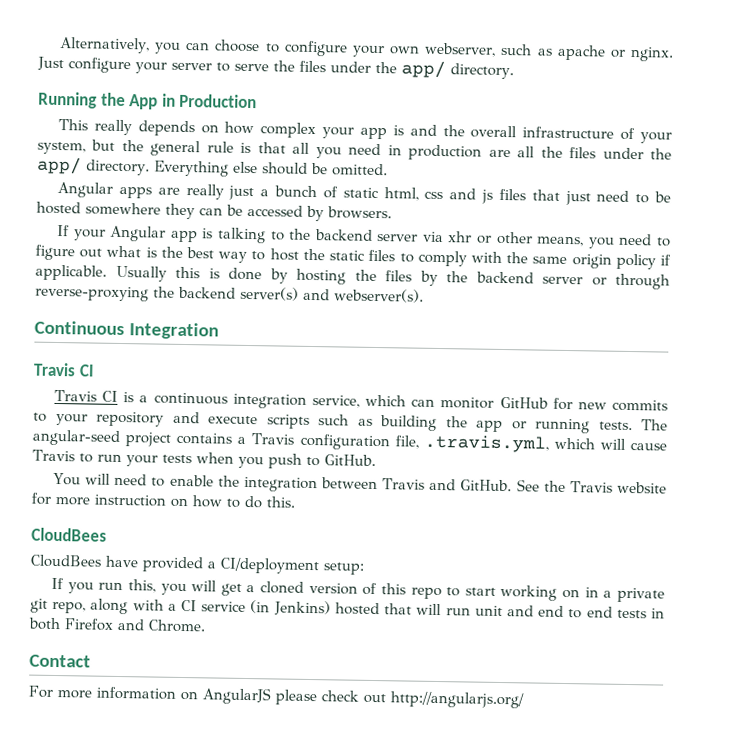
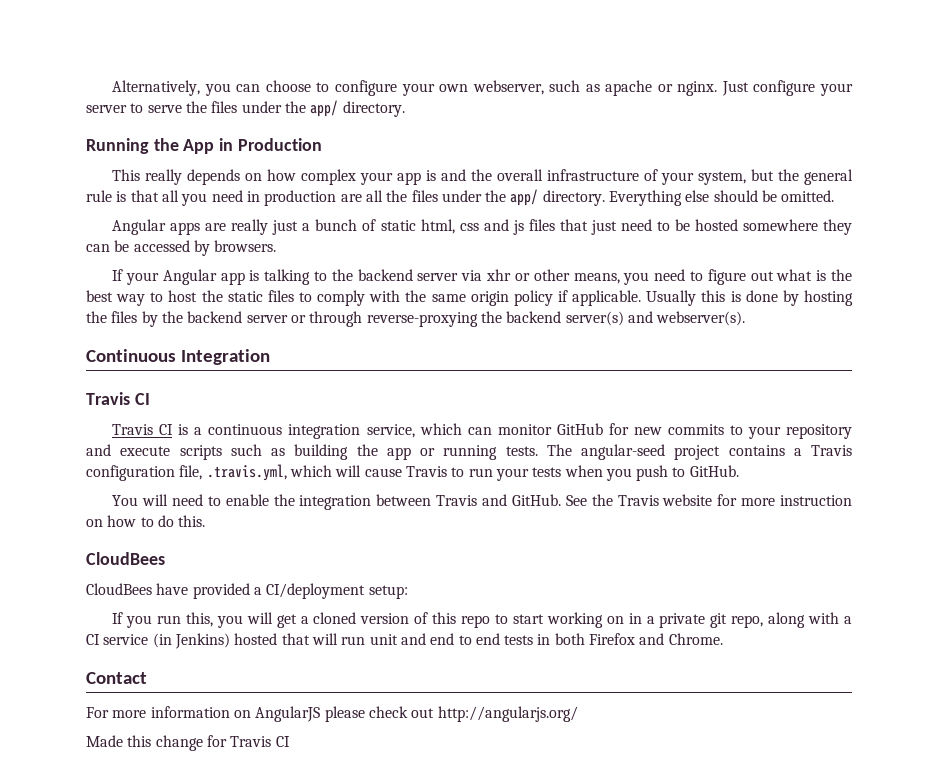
(524, 700) none -> [86,735,290,751] // Made this change for Travis CI

